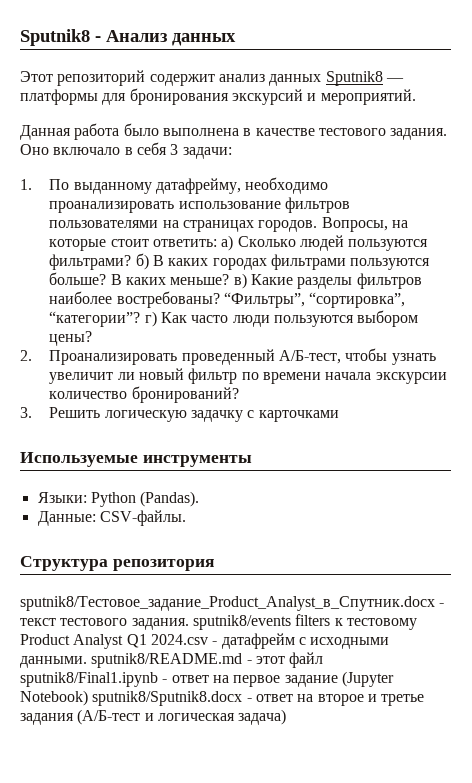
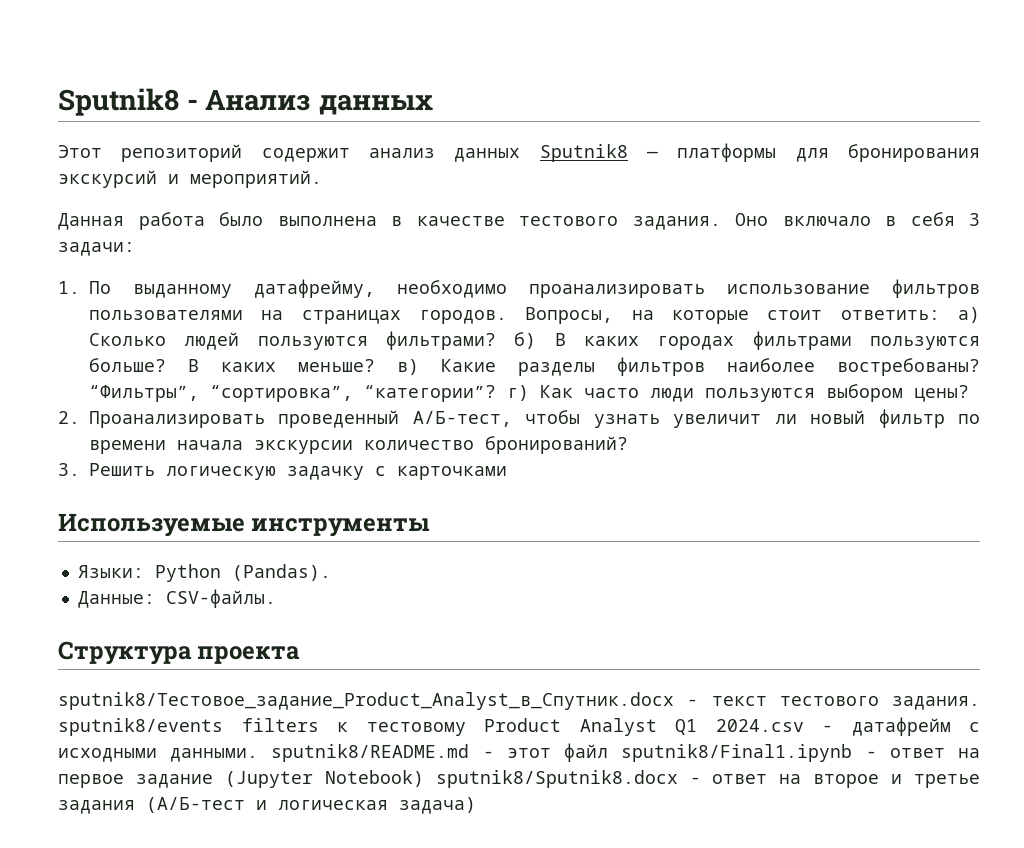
[112,559,214,571] репозитория -> [197,646,301,664] проекта

